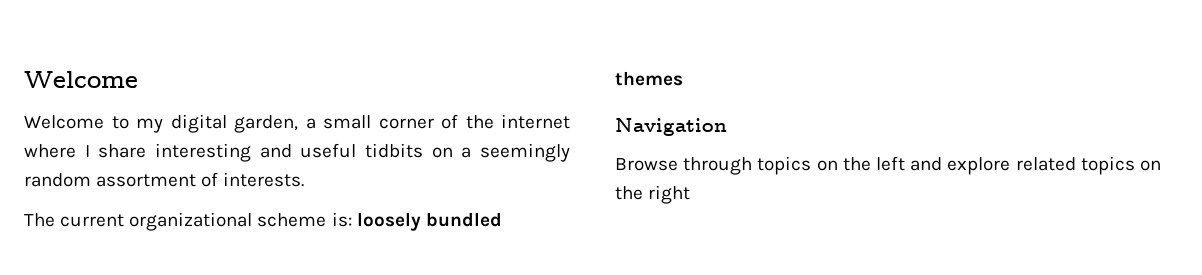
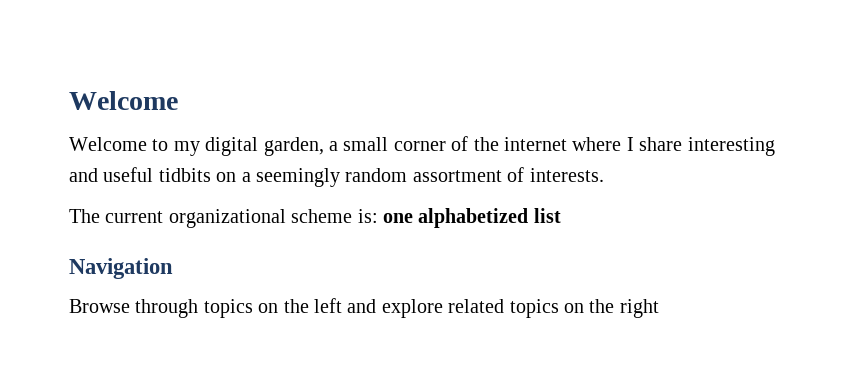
[356,212,502,231] [615,71,683,86] loosely bundled themes -> [383,208,561,228] one alphabetized list

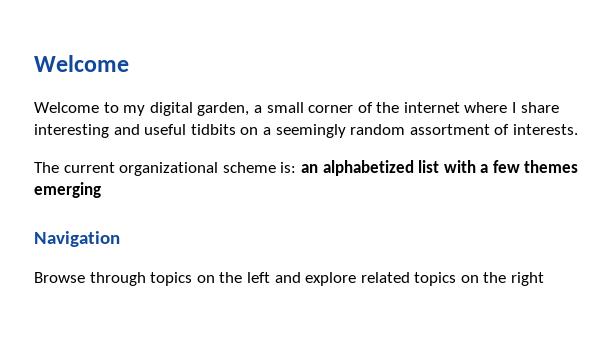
[383,213,413,223] one -> [300,164,318,173] an
(561, 215) none -> [443,160,579,173] [34,182,101,198] with a few themes emerging

